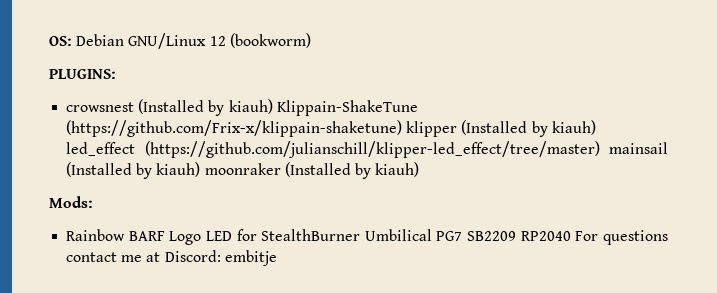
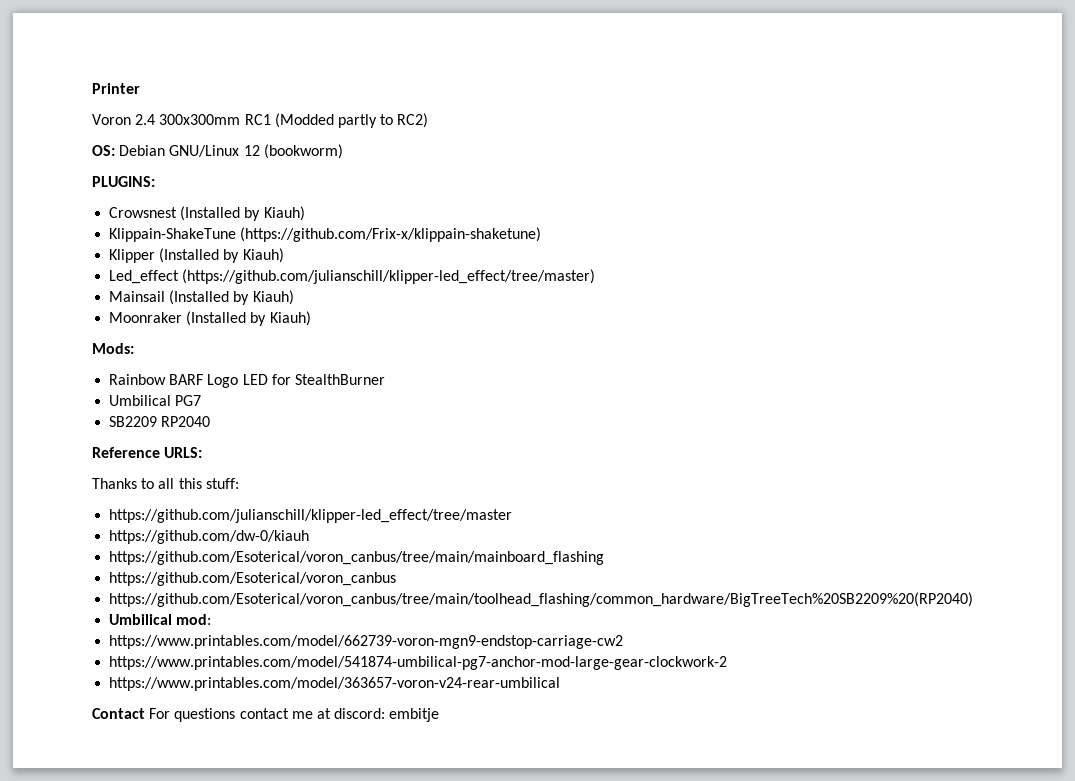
(49, 41) none -> [92,83,140,94] [92,113,429,128] Printer // Voron 2.4 300x300mm RC1 (Modded partly to RC2) //
[66,99,273,116] crowsnest (Installed by kiauh) -> [109,206,305,221] Crowsnest (Installed by Kiauh) //
[406,120,596,137] [66,142,136,156] klipper (Installed by kiauh) led_effect -> [109,248,284,263] [109,270,180,284] // Klipper (Installed by Kiauh) // Led_effect
[609,142,668,154] [66,162,420,179] mainsail (Installed by kiauh) moonraker (Installed by kiauh) -> [109,290,294,305] [109,311,311,326] // Mainsail (Installed by Kiauh) // Moonraker (Installed by Kiauh)
(361, 235) none -> (385, 379) //
(463, 236) none -> (202, 400) //
(571, 236) none -> [92,447,203,458] [92,478,239,489] [109,509,513,523] [109,530,310,544] [109,551,605,565] [109,572,397,586] [109,592,974,607] [109,614,212,625] [109,635,624,649] [109,656,728,670] [109,677,561,691] [92,708,145,719] // Reference URLS: // Thanks to all this stuff: // https://github.com/julianschill/klipper-led_effect/tree/master // https://github.com/dw-0/kiauh // https://github.com/Esoterical/voron_canbus/tree/main/mainboard_flashing // https://github.com/Esoterical/voron_canbus // https://github.com/Esoterical/voron_canbus/tree/main/toolhead_flashing/common_hardware/BigTreeTech%20SB2209%20(RP2040) // Umbilical mod: // https://www.printables.com/model/662739-voron-mgn9-endstop-carriage-cw2 // https://www.printables.com/model/541874-umbilical-pg7-anchor-mod-large-gear-clockwork-2 // https://www.printables.com/model/363657-voron-v24-rear-umbilical // Contact
[164,250,221,262] Discord: -> [334,708,386,719] discord:

